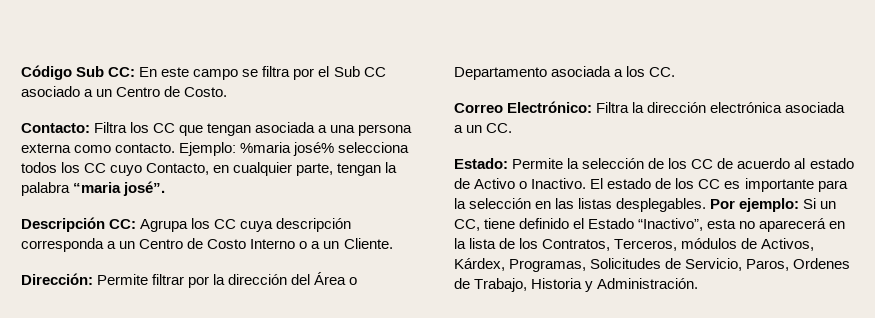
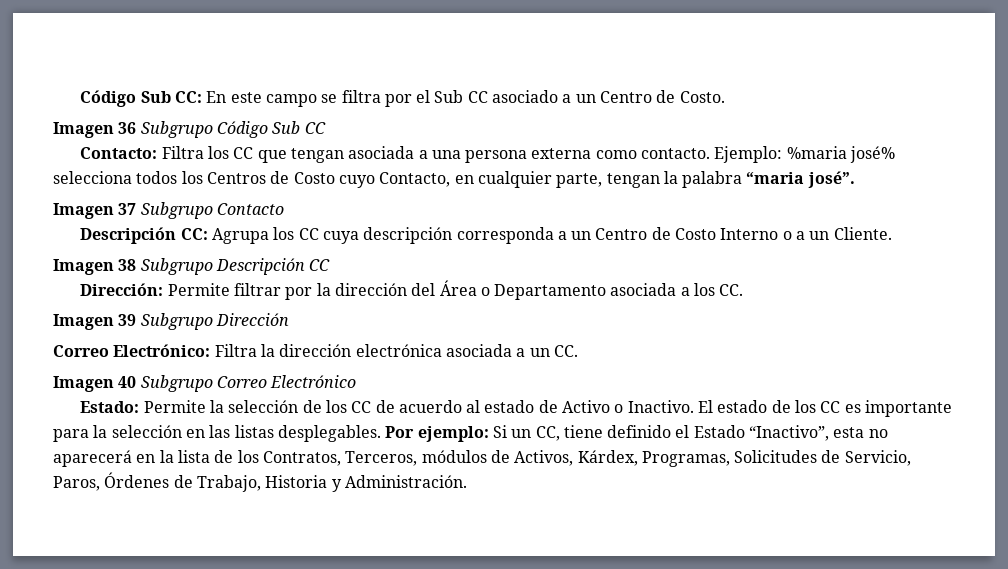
(228, 92) none -> [53,121,326,138] // Imagen 36 Subgrupo Código Sub CC
[84,163,107,173] CC -> [206,171,335,184] Centros de Costo
(166, 188) none -> [53,202,284,219] // Imagen 37 Subgrupo Contacto
(393, 243) none -> [53,258,331,275] // Imagen 38 Subgrupo Descripción CC
(676, 72) none -> [53,313,289,330] // Imagen 39 Subgrupo Dirección
(513, 128) none -> [53,375,357,392] // Imagen 40 Subgrupo Correo Electrónico
[793,258,851,269] Ordenes -> [104,472,170,488] Órdenes

